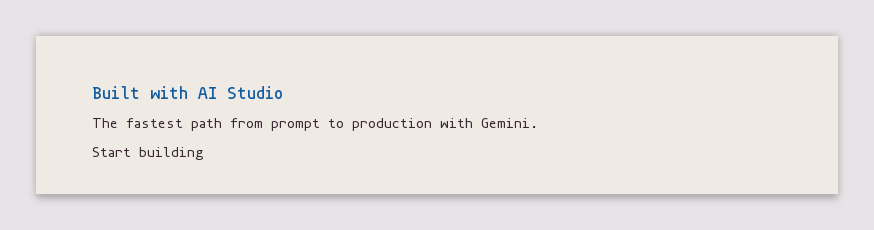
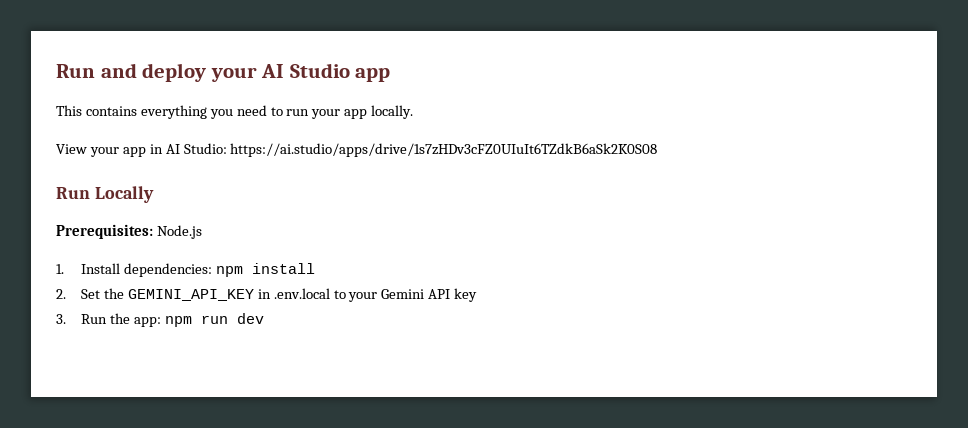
[92,86,283,99] [92,118,538,131] [92,147,204,160] Built with AI Studio // The fastest path from prompt to production with Gemini. // Start building -> [56,63,391,82] [56,105,414,119] [56,143,658,157] [56,186,154,203] [56,224,202,239] [56,263,315,277] [56,288,478,302] [56,313,264,327] Run and deploy your AI Studio app // This contains everything you need to run your app locally. // View your app in AI Studio: https://ai.studio/apps/drive/1s7zHDv3cFZ0UIuIt6TZdkB6aSk2K0S08 // Run Locally // Prerequisites: Node.js // 1. Install dependencies: npm install // 2. Set the GEMINI_API_KEY in .env.local to your Gemini API key // 3. Run the app: npm run dev

